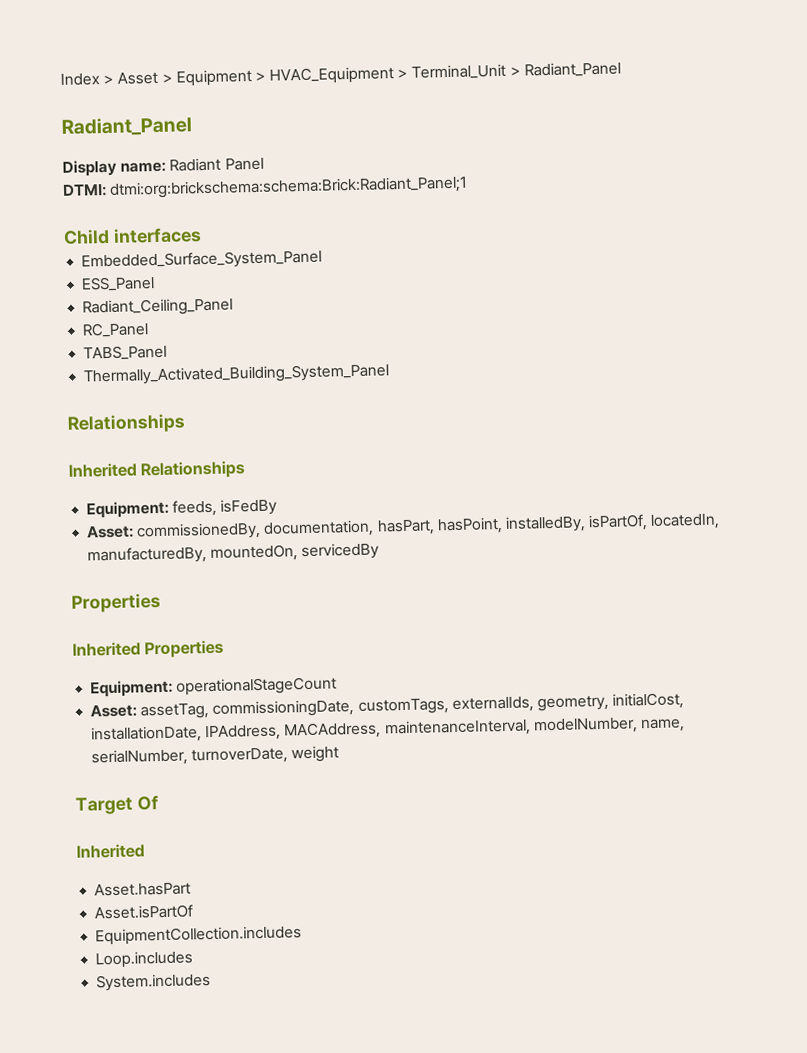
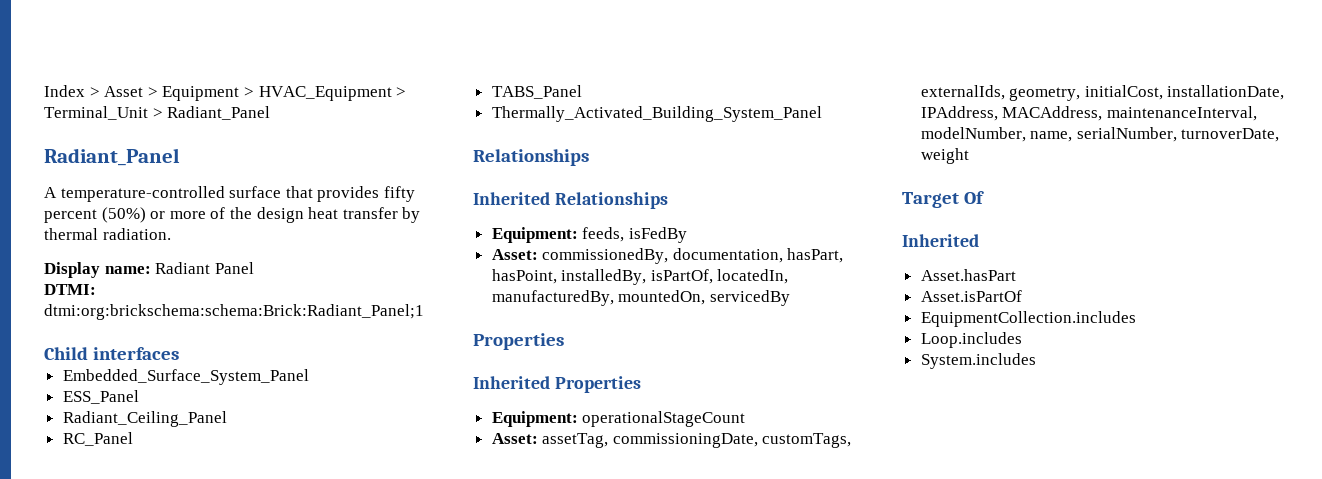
(192, 126) none -> [44,186,415,202] [44,207,421,223] [44,228,171,240] // A temperature-controlled surface that provides fifty percent (50%) or more of the design heat transfer by thermal radiation.

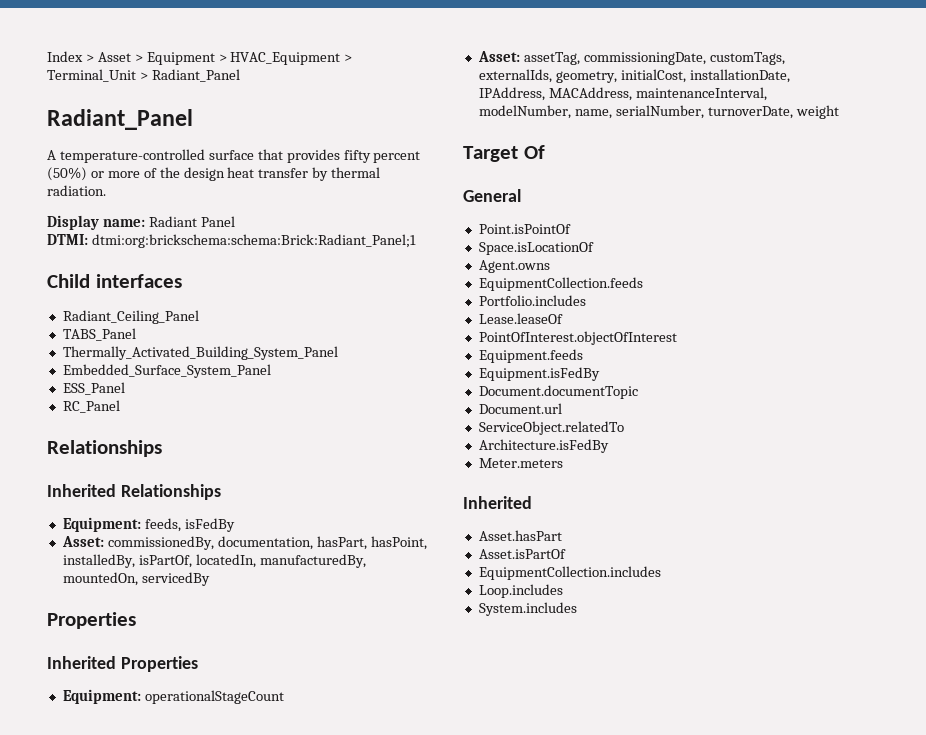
(180, 353) none -> [62,310,199,324] [62,328,136,341] [62,346,338,360] // Radiant_Ceiling_Panel // TABS_Panel // Thermally_Activated_Building_System_Panel
[62,411,227,427] // Radiant_Ceiling_Panel -> (125, 388) none
[491,85,582,99] [491,106,822,122] // TABS_Panel // Thermally_Activated_Building_System_Panel -> (120, 406) none
(985, 197) none -> [463,189,521,202] [478,224,571,234] [478,242,594,255] [478,260,550,273] [478,277,643,291] [478,295,586,306] [478,313,563,324] [478,331,677,345] [478,349,583,363] [478,367,600,381] [478,385,638,399] [478,403,562,414] [478,421,624,435] [478,439,609,453] [478,458,563,468] // General // Point.isPointOf // Space.isLocationOf // Agent.owns // EquipmentCollection.feeds // Portfolio.includes // Lease.leaseOf // PointOfInterest.objectOfInterest // Equipment.feeds // Equipment.isFedBy // Document.documentTopic // Document.url // ServiceObject.relatedTo // Architecture.isFedBy // Meter.meters

